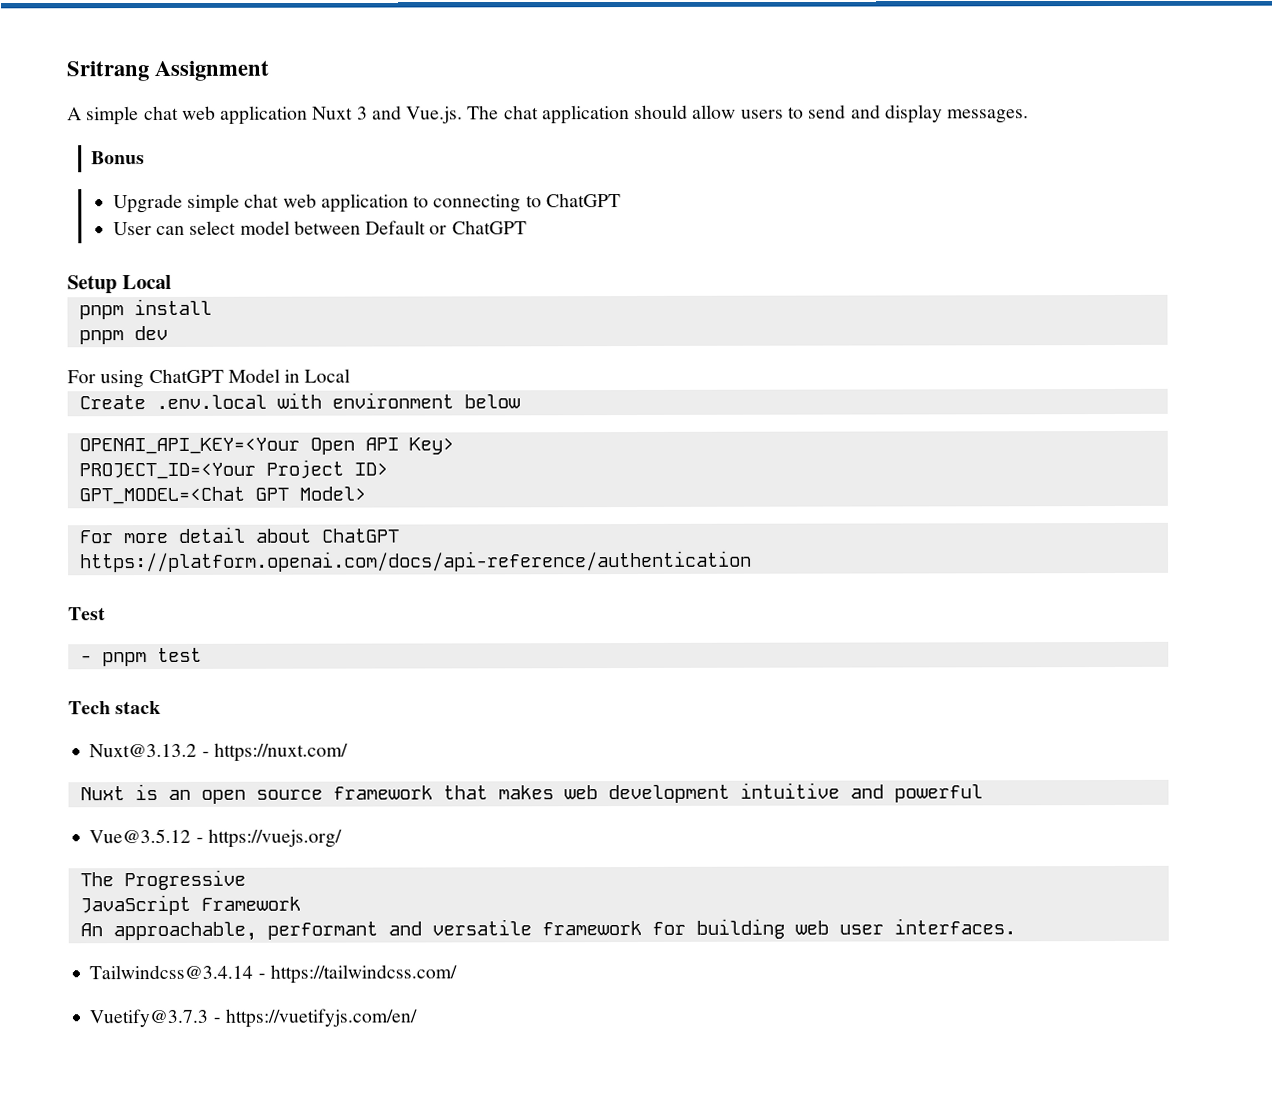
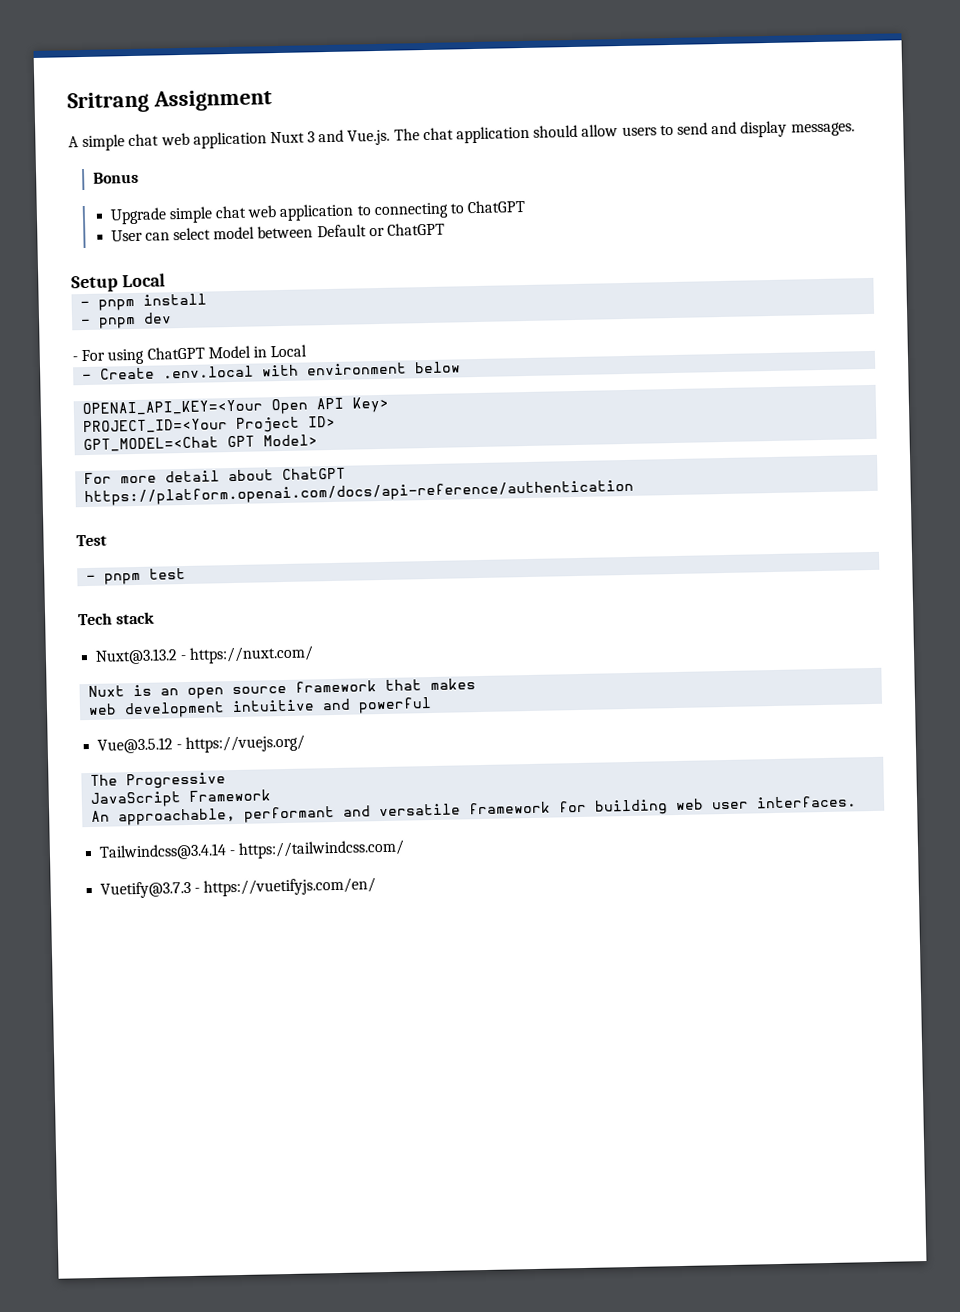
(172, 282) none -> [80,300,91,308] -
(212, 307) none -> [81,318,92,326] -
(168, 333) none -> [72,356,78,362] -
(351, 375) none -> [82,373,93,381] -
(554, 792) none -> (477, 684) //

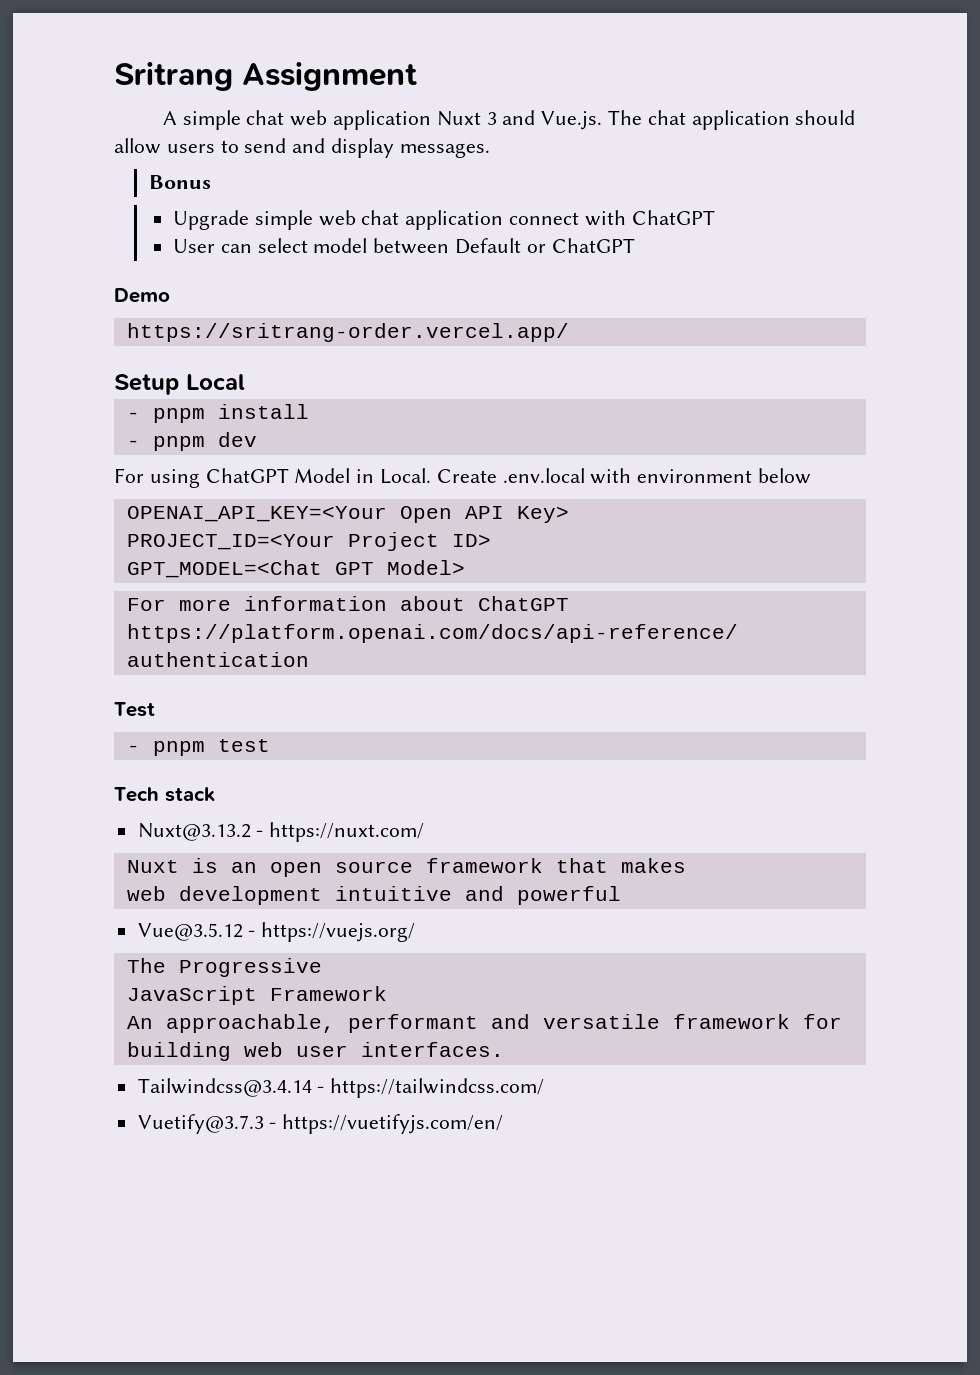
[215,202,465,221] chat web application to connecting to -> [318,210,626,230] web chat application connect with
(446, 229) none -> [114,288,170,303] [126,323,569,342] // Demo // https://sritrang-order.vercel.app/
[72,356,78,362] - -> (257, 439) none
[270,344,308,358] [82,373,93,381] Local // - -> [380,468,432,484] Local.
[165,470,221,483] detail -> [243,596,387,611] information

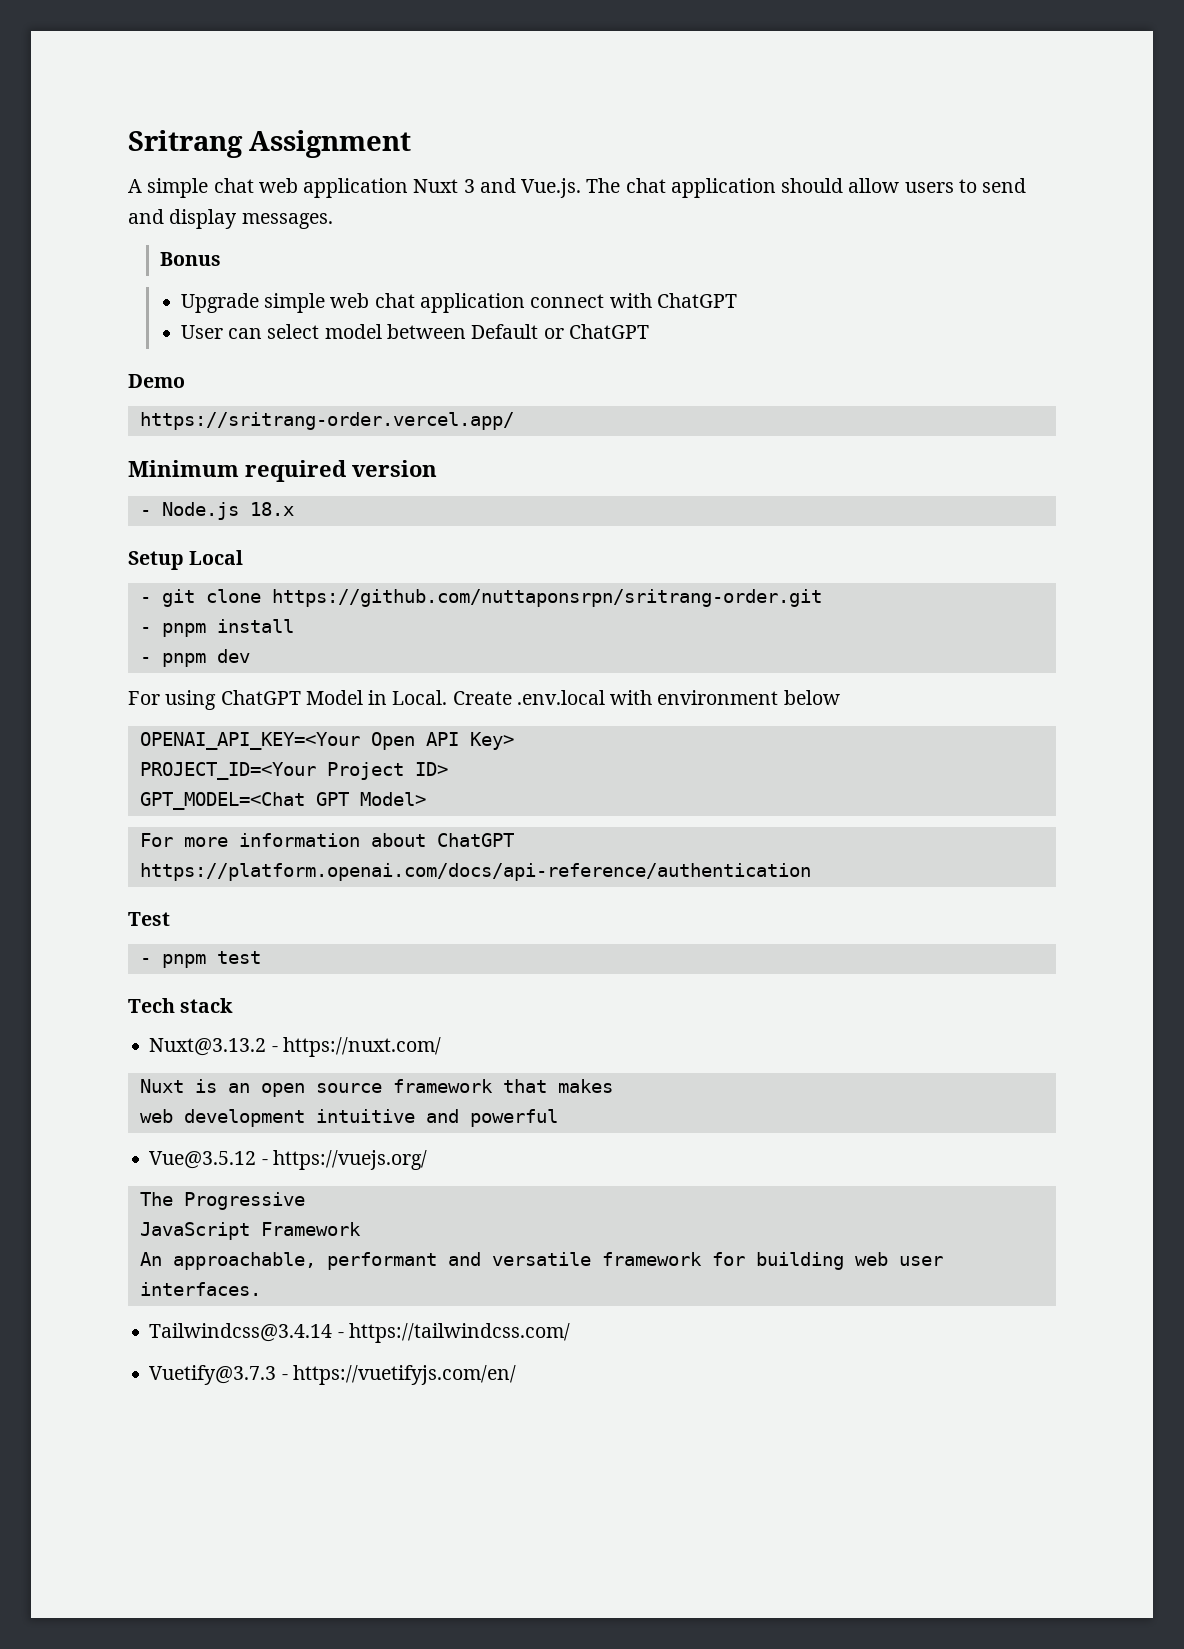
[114,374,245,395] Setup Local -> [128,460,437,482] [139,502,294,520] [128,550,244,570] [139,589,822,607] Minimum required version // - Node.js 18.x // Setup Local // - git clone https://github.com/nuttaponsrpn/sritrang-order.git

